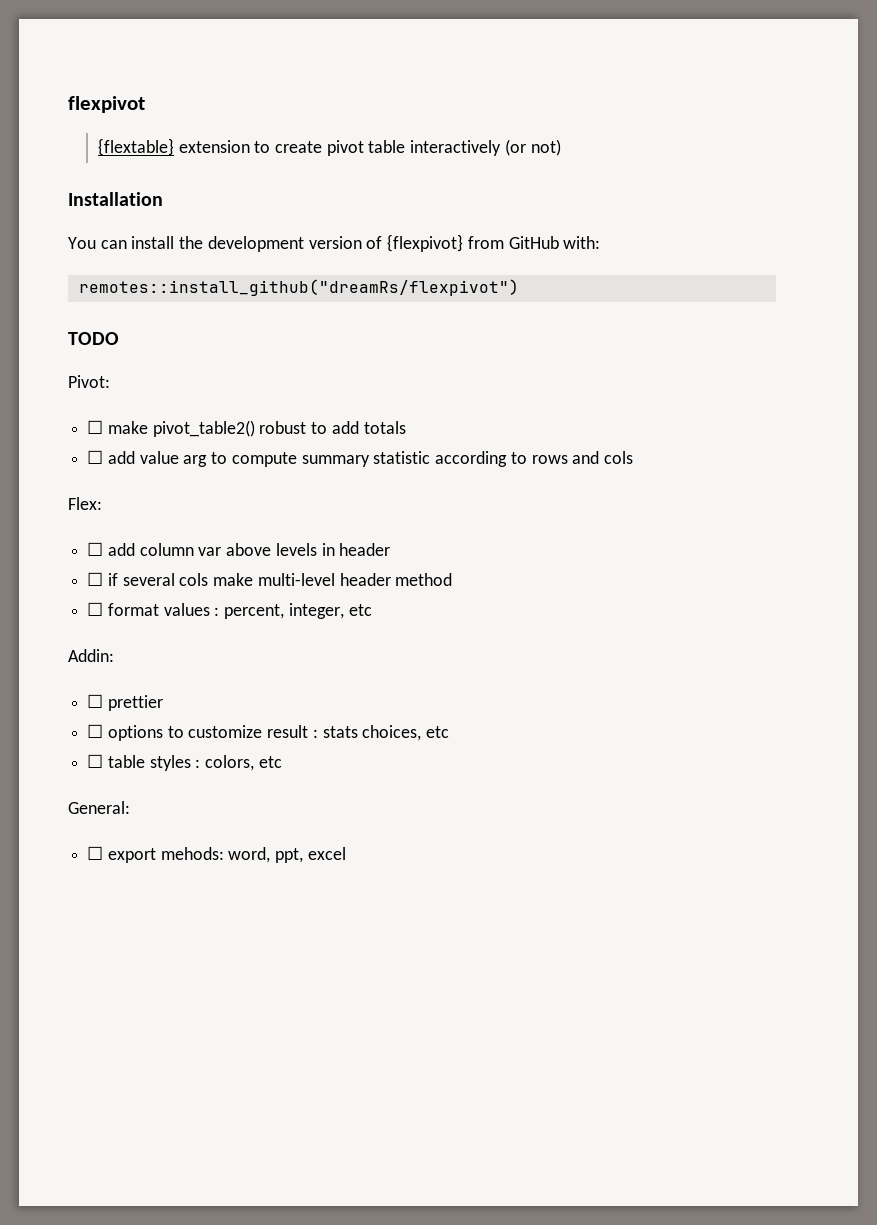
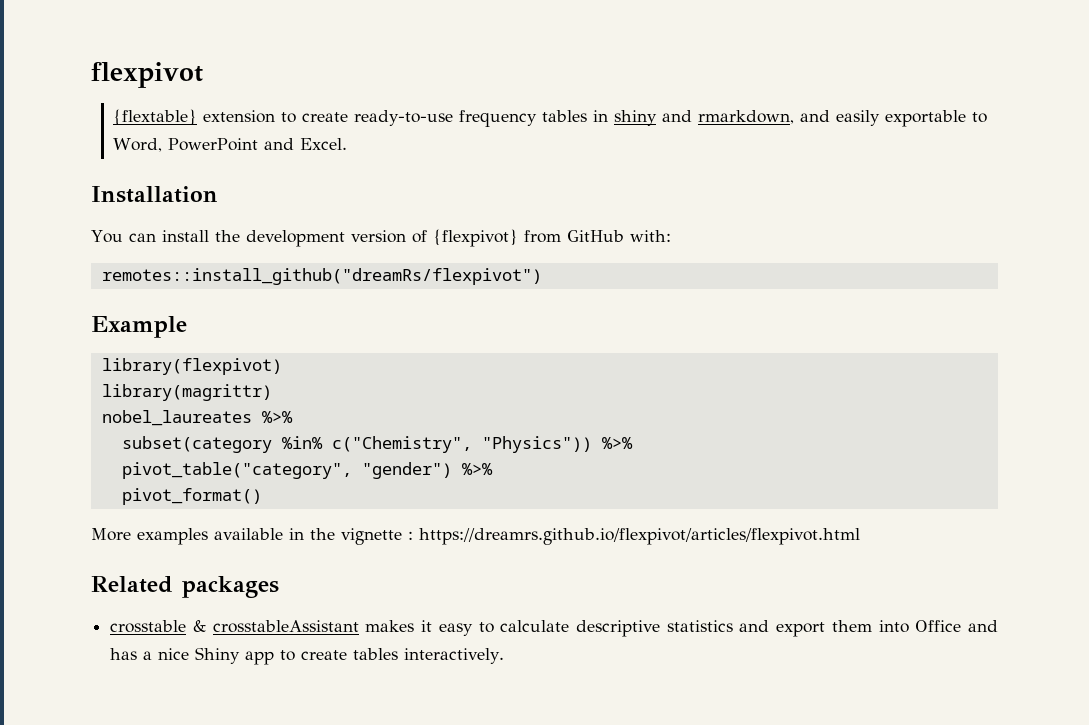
[326,139,561,156] pivot table interactively (or not) -> [354,110,988,127] [113,138,348,152] ready-to-use frequency tables in shiny and rmarkdown, and easily exportable to Word, PowerPoint and Excel.
[68,332,119,345] [68,375,110,388] [87,420,406,437] [87,450,633,467] [68,497,102,510] [87,542,391,556] [87,572,453,586] [87,602,372,619] [68,649,114,662] [87,694,163,711] [87,724,450,741] [87,754,282,771] [68,801,130,814] [87,846,346,863] TODO // Pivot: // ☐ make pivot_table2() robust to add totals // ☐ add value arg to compute summary statistic according to rows and cols // Flex: // ☐ add column var above levels in header // ☐ if several cols make multi-level header method // ☐ format values : percent, integer, etc // Addin: // ☐ prettier // ☐ options to customize result : stats choices, etc // ☐ table styles : colors, etc // General: // ☐ export mehods: word, ppt, excel -> [91,316,187,338] [101,358,282,375] [101,384,272,401] [101,410,293,426] [121,436,633,453] [121,462,493,479] [121,488,262,505] [91,528,860,545] [91,576,279,598] [110,620,998,637] [110,647,505,665] Example // library(flexpivot) // library(magrittr) // nobel_laureates %>% // subset(category %in% c("Chemistry", "Physics")) %>% // pivot_table("category", "gender") %>% // pivot_format() // More examples available in the vignette : https://dreamrs.github.io/flexpivot/articles/flexpivot.html // Related packages // crosstable & crosstableAssistant makes it easy to calculate descriptive statistics and export them into Office and has a nice Shiny app to create tables interactively.

